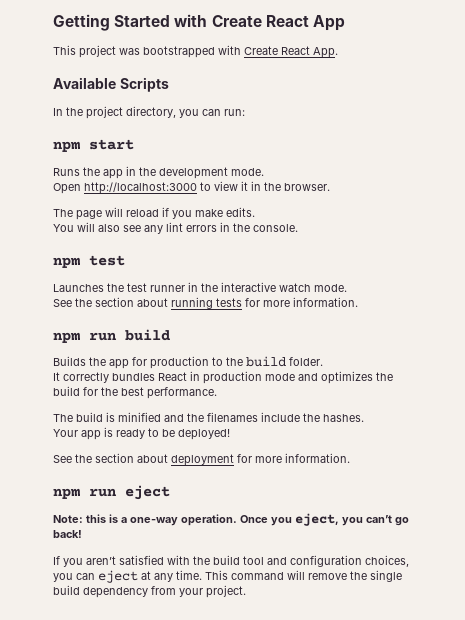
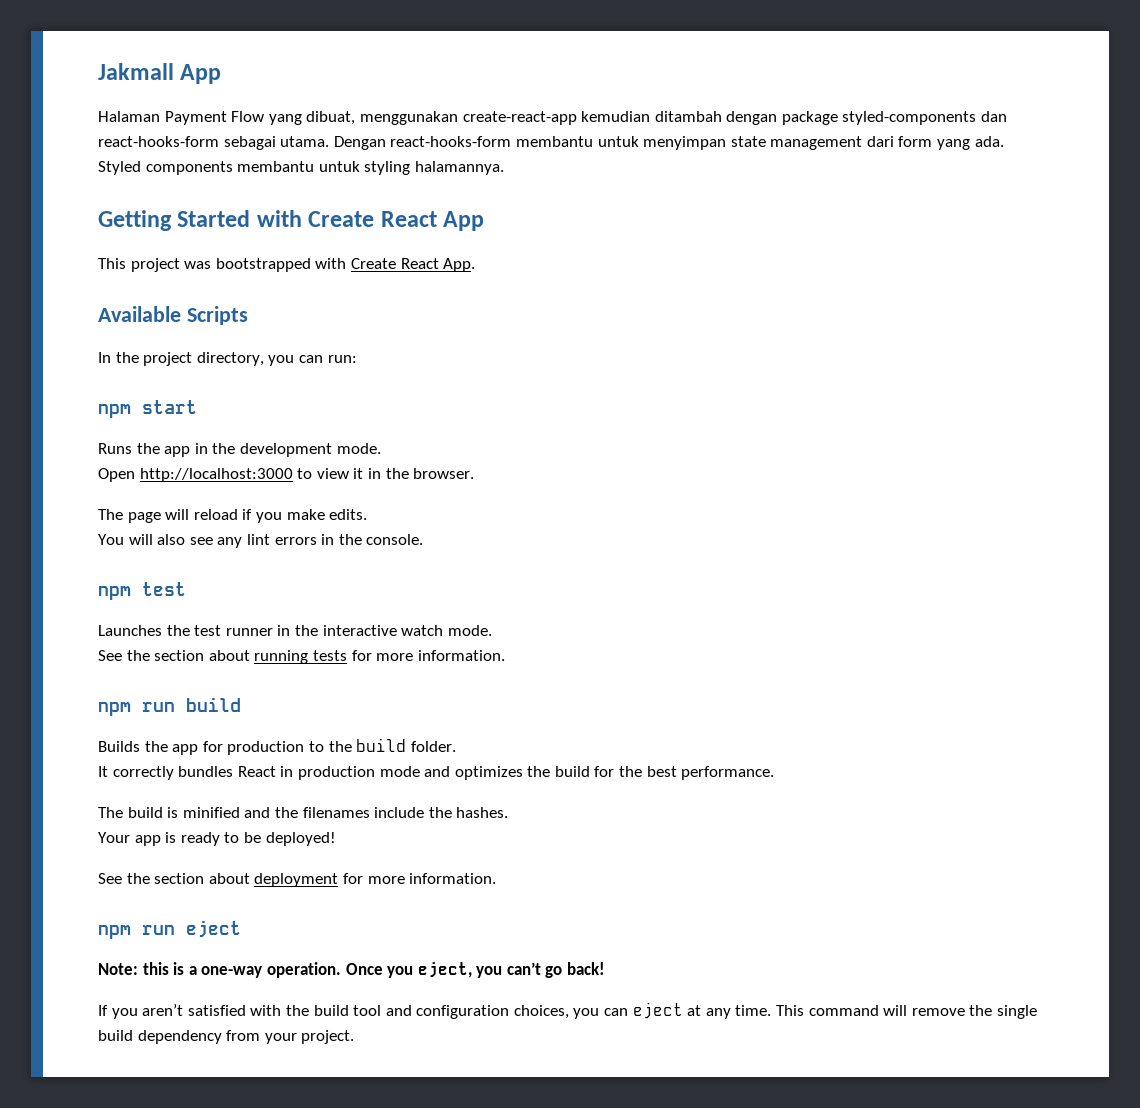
(53, 22) none -> [98,63,222,84] [98,111,1008,125] [98,136,1004,150] [98,161,504,175] Jakmall App // Halaman Payment Flow yang dibuat, menggunakan create-react-app kemudian ditambah dengan package styled-components dan react-hooks-form sebagai utama. Dengan react-hooks-form membantu untuk menyimpan state management dari form yang ada. Styled components membantu untuk styling halamannya. //

